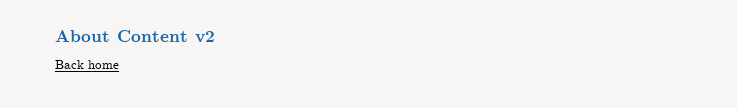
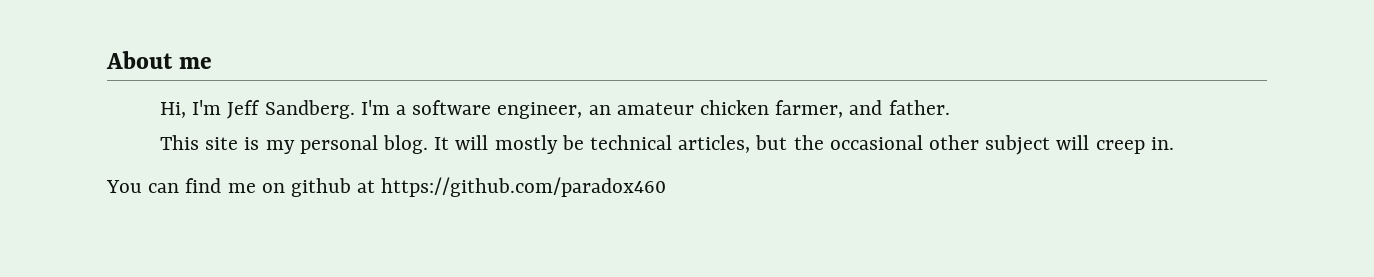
[117,30,215,43] [55,60,119,69] Content v2 // Back home -> [179,57,213,69] [159,100,950,119] [159,135,1174,155] [106,177,667,197] me // Hi, I'm Jeff Sandberg. I'm a software engineer, an amateur chicken farmer, and father. // This site is my personal blog. It will mostly be technical articles, but the occasional other subject will creep in. // You can find me on github at https://github.com/paradox460

